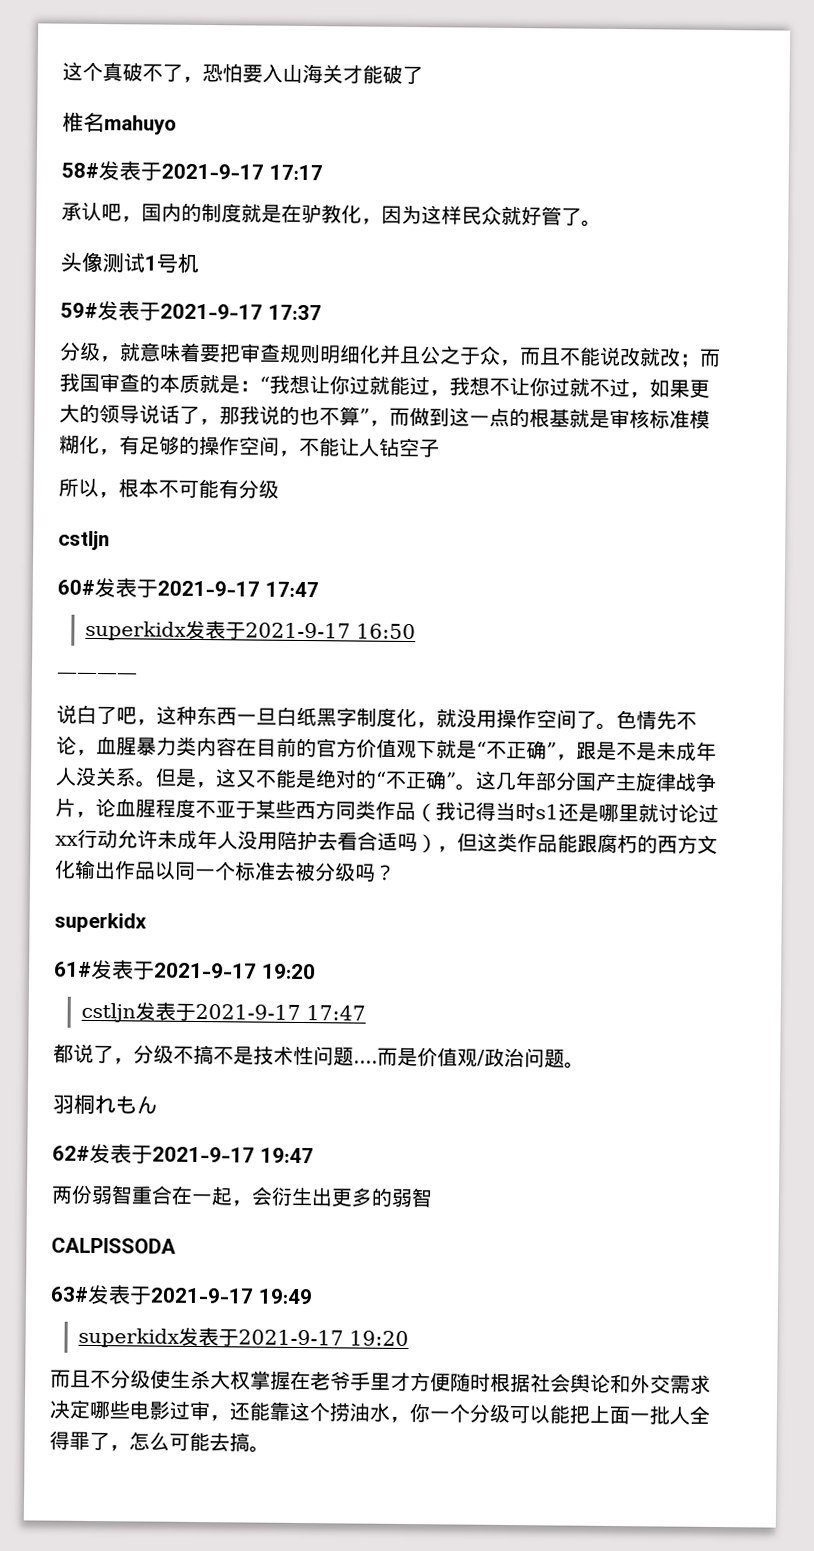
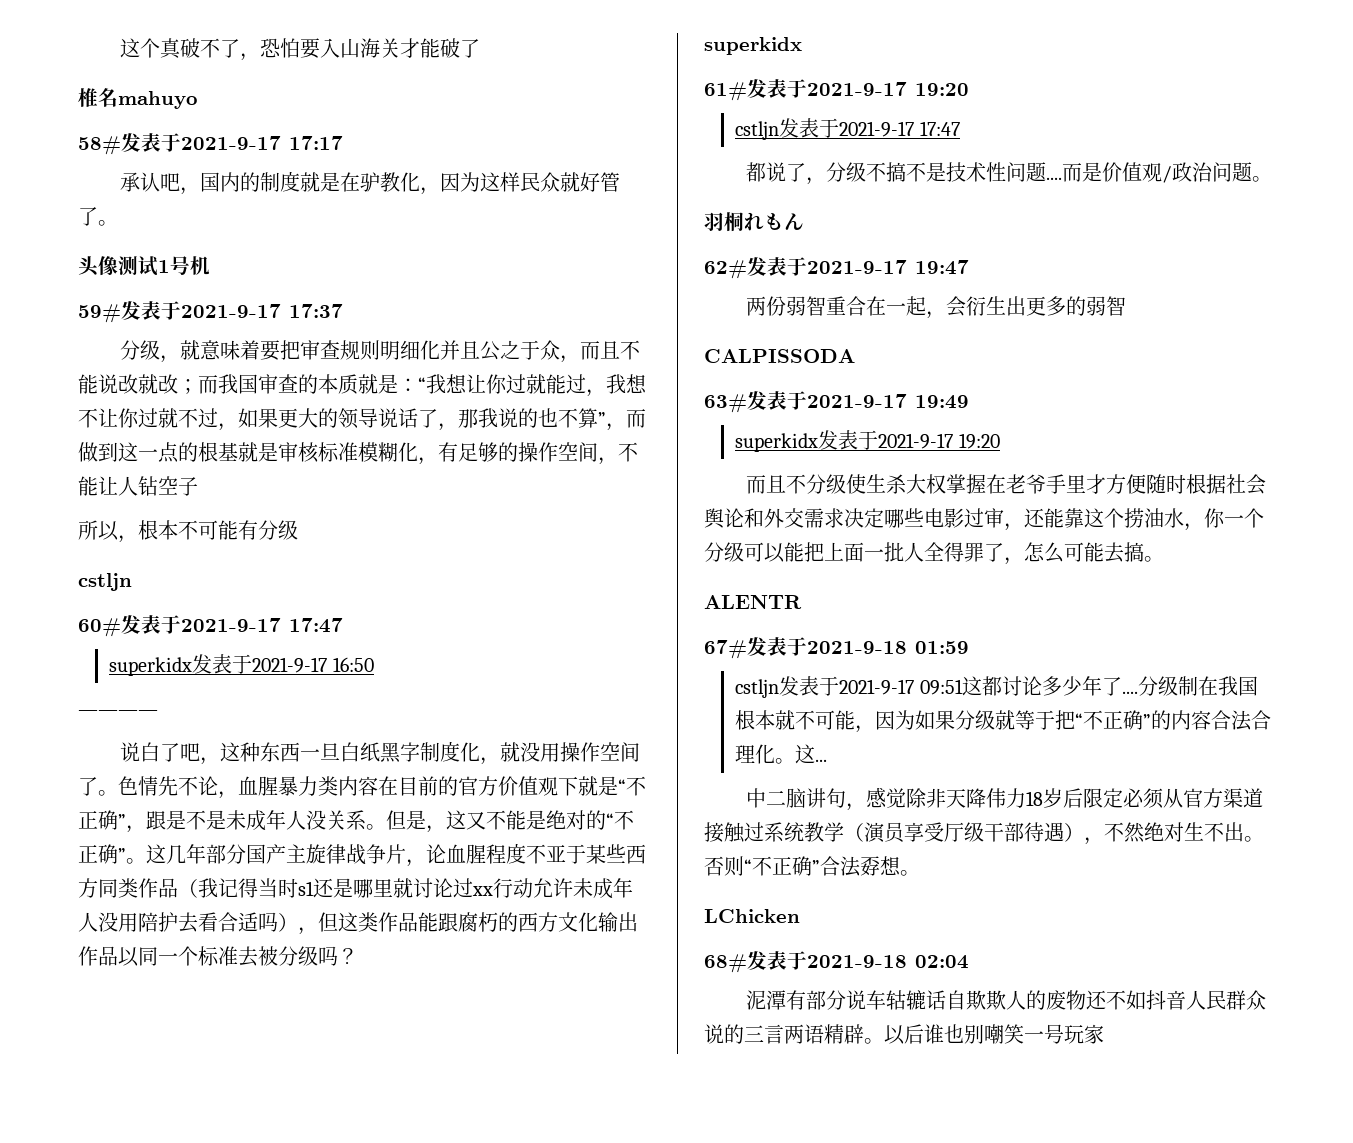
(270, 1449) none -> [704,595,802,609] [704,637,969,659] [735,676,1258,698] [735,710,1272,733] [735,744,828,764] [745,787,1263,811] [704,822,1264,845] [704,856,920,877] [704,909,800,923] [704,951,969,973] [745,990,1266,1010] [704,1024,1104,1045] // ALENTR // 67#发表于2021-9-18 01:59 // cstljn发表于2021-9-17 09:51这都讨论多少年了....分级制在我国根本就不可能，因为如果分级就等于把“不正确”的内容合法合理化。这... // 中二脑讲句，感觉除非天降伟力18岁后限定必须从官方渠道接触过系统教学（演员享受厅级干部待遇），不然绝对生不出。否则“不正确”合法孬想。 // LChicken // 68#发表于2021-9-18 02:04 // 泥潭有部分说车轱辘话自欺欺人的废物还不如抖音人民群众说的三言两语精辟。以后谁也别嘲笑一号玩家

